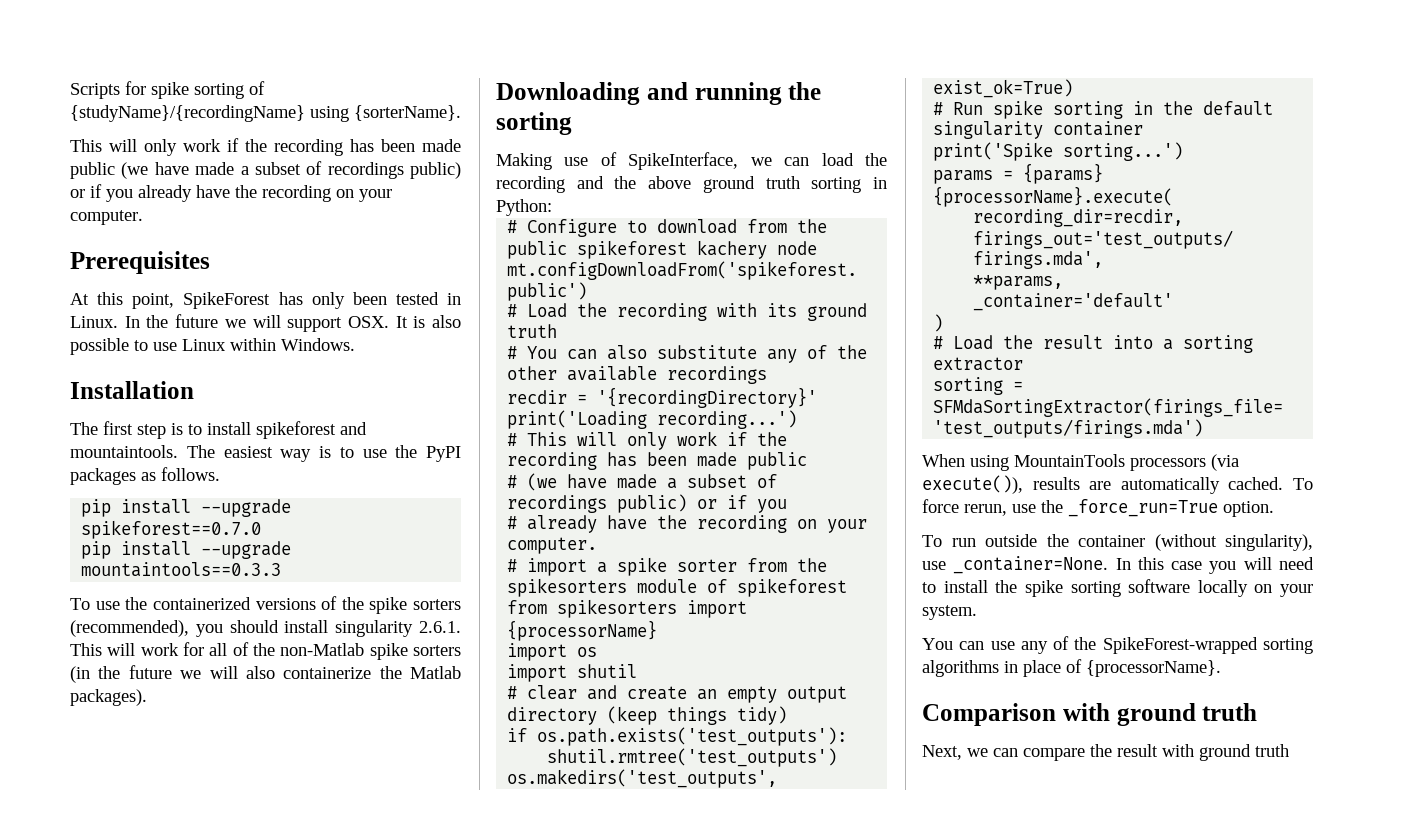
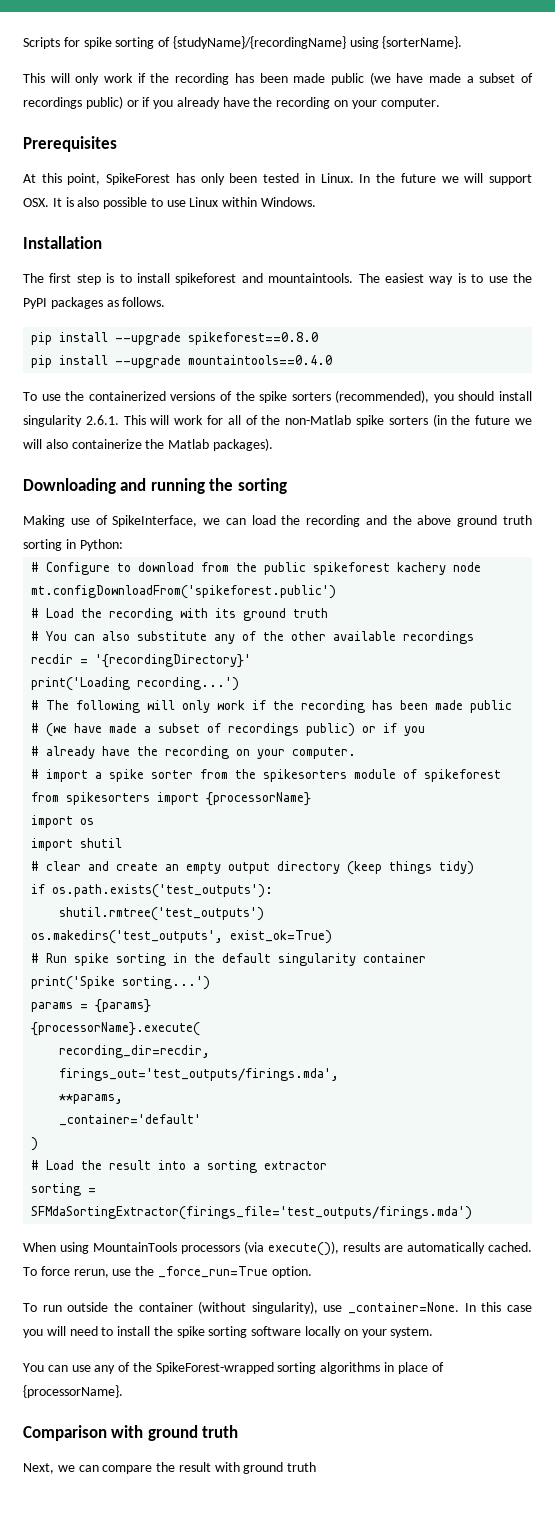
[81,520,262,539] [81,541,292,559] [81,562,282,577] spikeforest==0.7.0 // pip install --upgrade mountaintools==0.3.3 -> [188,332,319,345] [31,355,333,368] spikeforest==0.8.0 // pip install --upgrade mountaintools==0.4.0
[527,432,568,446] This -> [46,700,141,713] The following

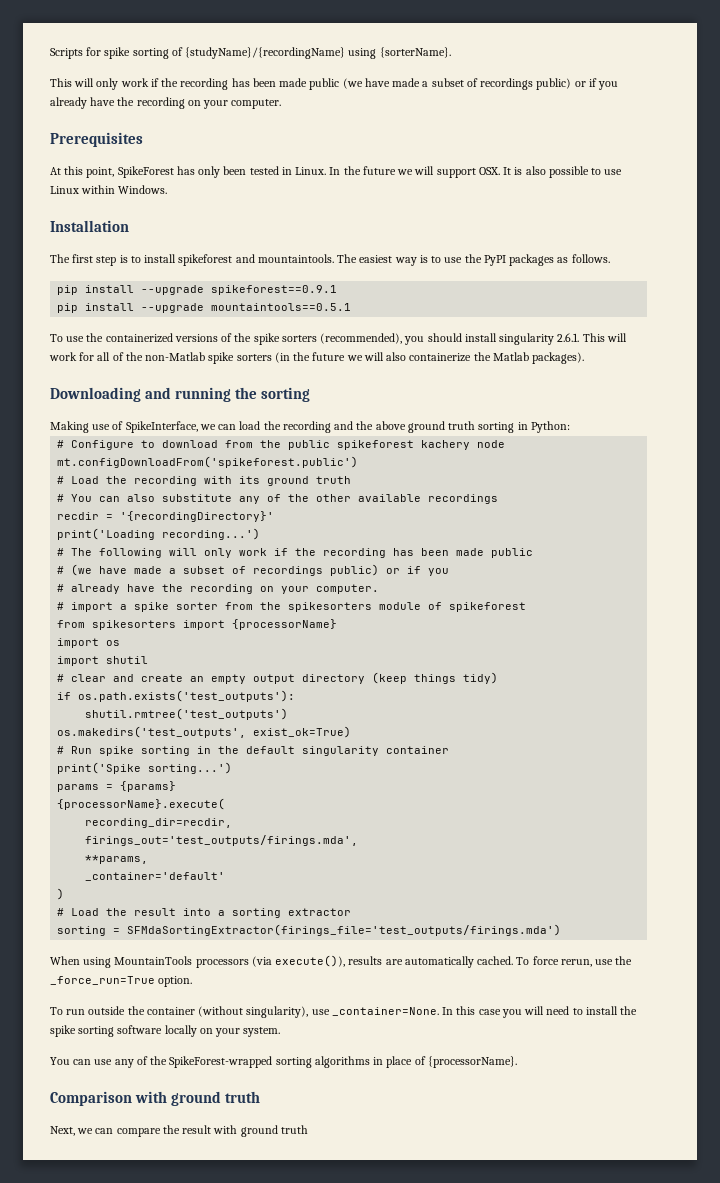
[188,332,319,345] [31,355,333,368] spikeforest==0.8.0 // pip install --upgrade mountaintools==0.4.0 -> [211,285,338,295] [57,303,352,313] spikeforest==0.9.1 // pip install --upgrade mountaintools==0.5.1

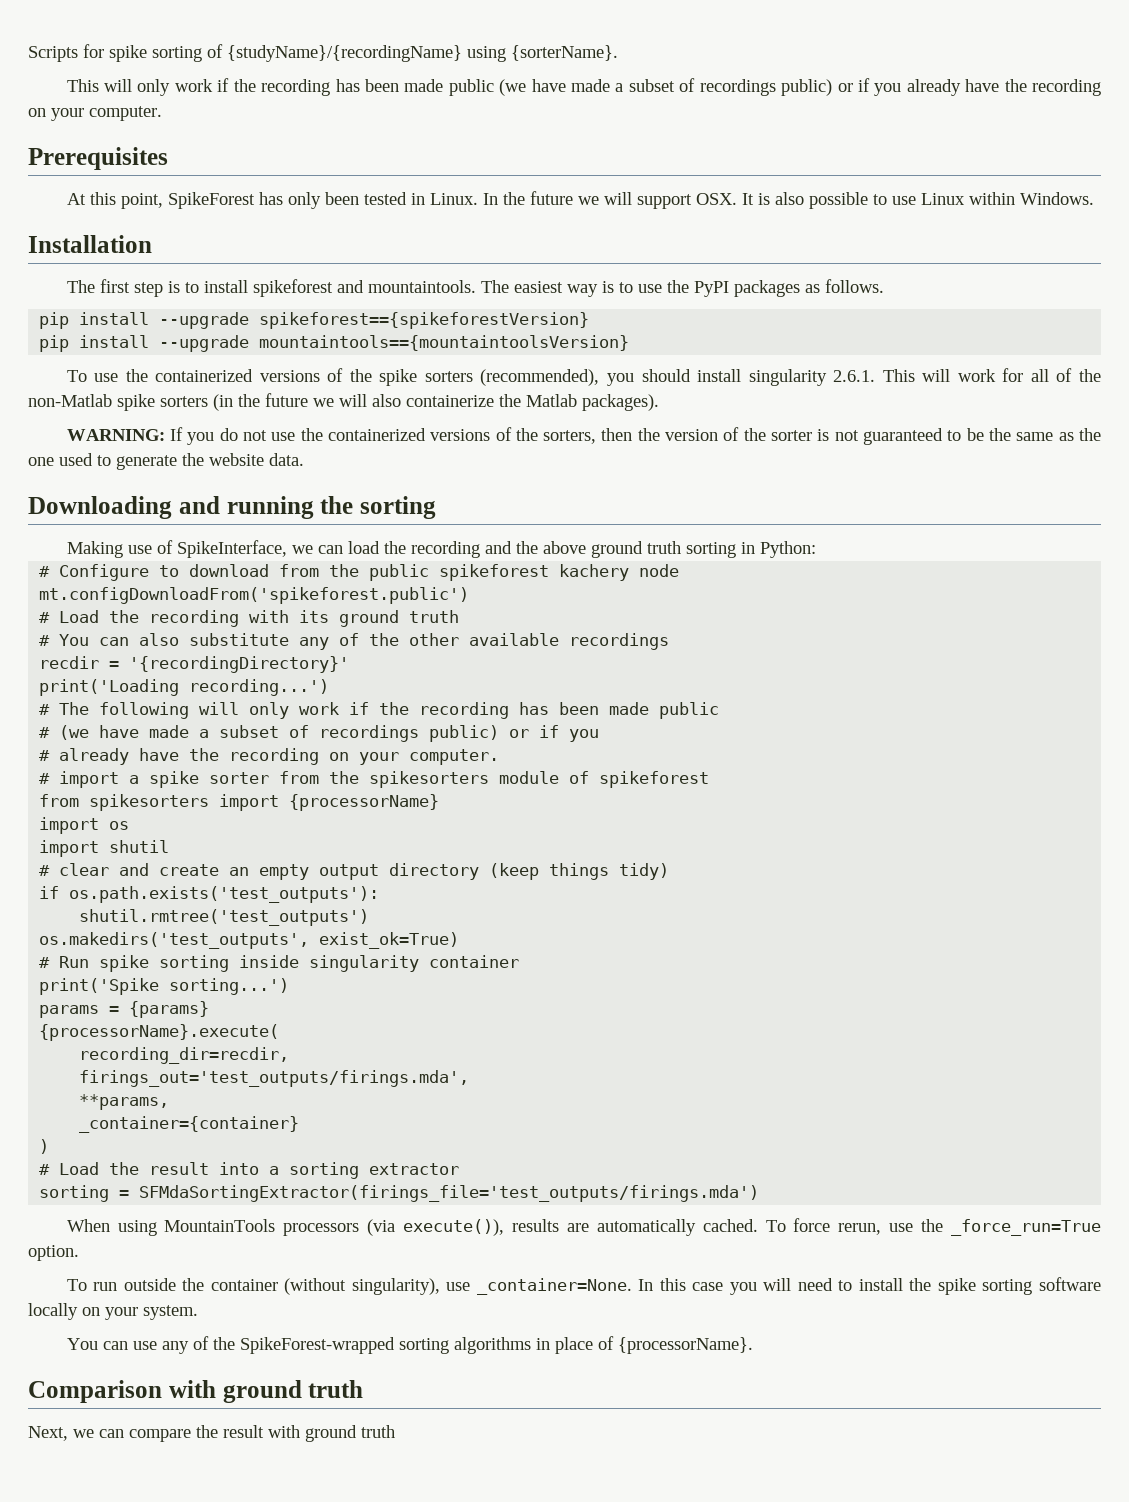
[211,285,338,295] [57,303,352,313] spikeforest==0.9.1 // pip install --upgrade mountaintools==0.5.1 -> [259,312,590,329] [39,335,630,352] spikeforest=={spikeforestVersion} // pip install --upgrade mountaintools=={mountaintoolsVersion}
(585, 358) none -> [66,427,1101,445] [28,453,304,470] // WARNING: If you do not use the containerized versions of the sorters, then the version of the sorter is not guaranteed to be the same as the one used to generate the website data.
[197,746,296,754] in the default -> [239,955,300,968] inside
[85,872,226,881] _container='default' -> [79,1116,300,1133] _container={container}

